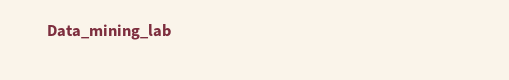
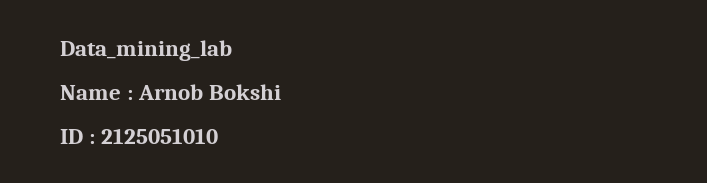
(171, 32) none -> [60,84,282,100] [60,128,219,144] // Name : Arnob Bokshi // ID : 2125051010

